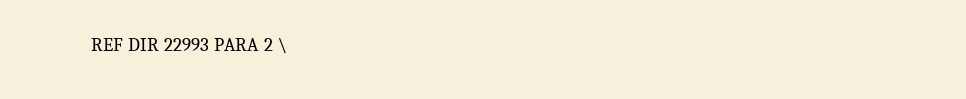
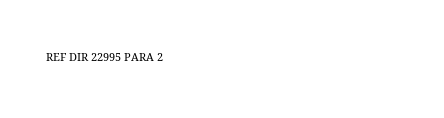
[164,38,210,51] 22993 -> [91,53,121,61] 22995
[277,37,287,54] \ -> (163, 57) none

